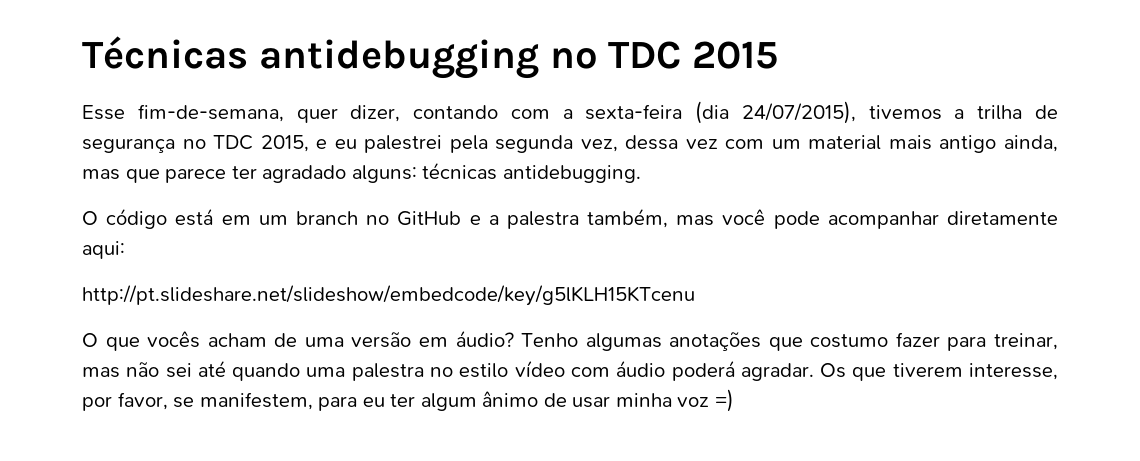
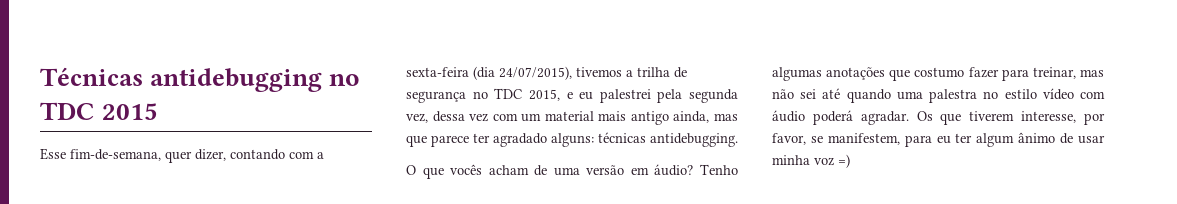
[82,208,1058,229] [82,241,125,259] [82,285,695,306] // O código está em um branch no GitHub e a palestra também, mas você pode acompanhar diretamente aqui: // http://pt.slideshare.net/slideshow/embedcode/key/g5lKLH15KTcenu -> (738, 140) none

